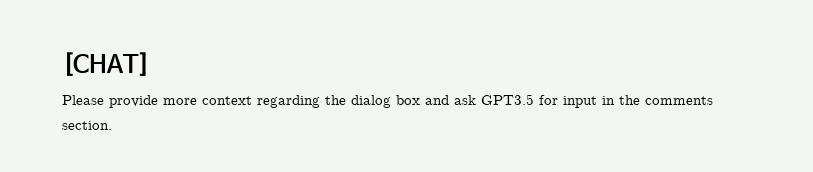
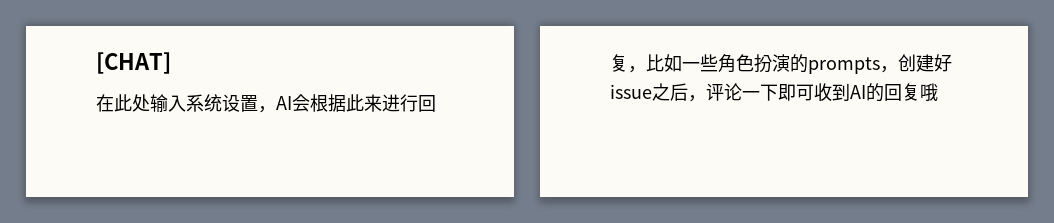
[62,94,713,108] [62,121,112,130] Please provide more context regarding the dialog box and ask GPT3.5 for input in the comments section. -> [96,94,436,113] [610,54,952,74] [610,83,938,102] 在此处输入系统设置，AI会根据此来进行回复，比如一些角色扮演的prompts，创建好issue之后，评论一下即可收到AI的回复哦

